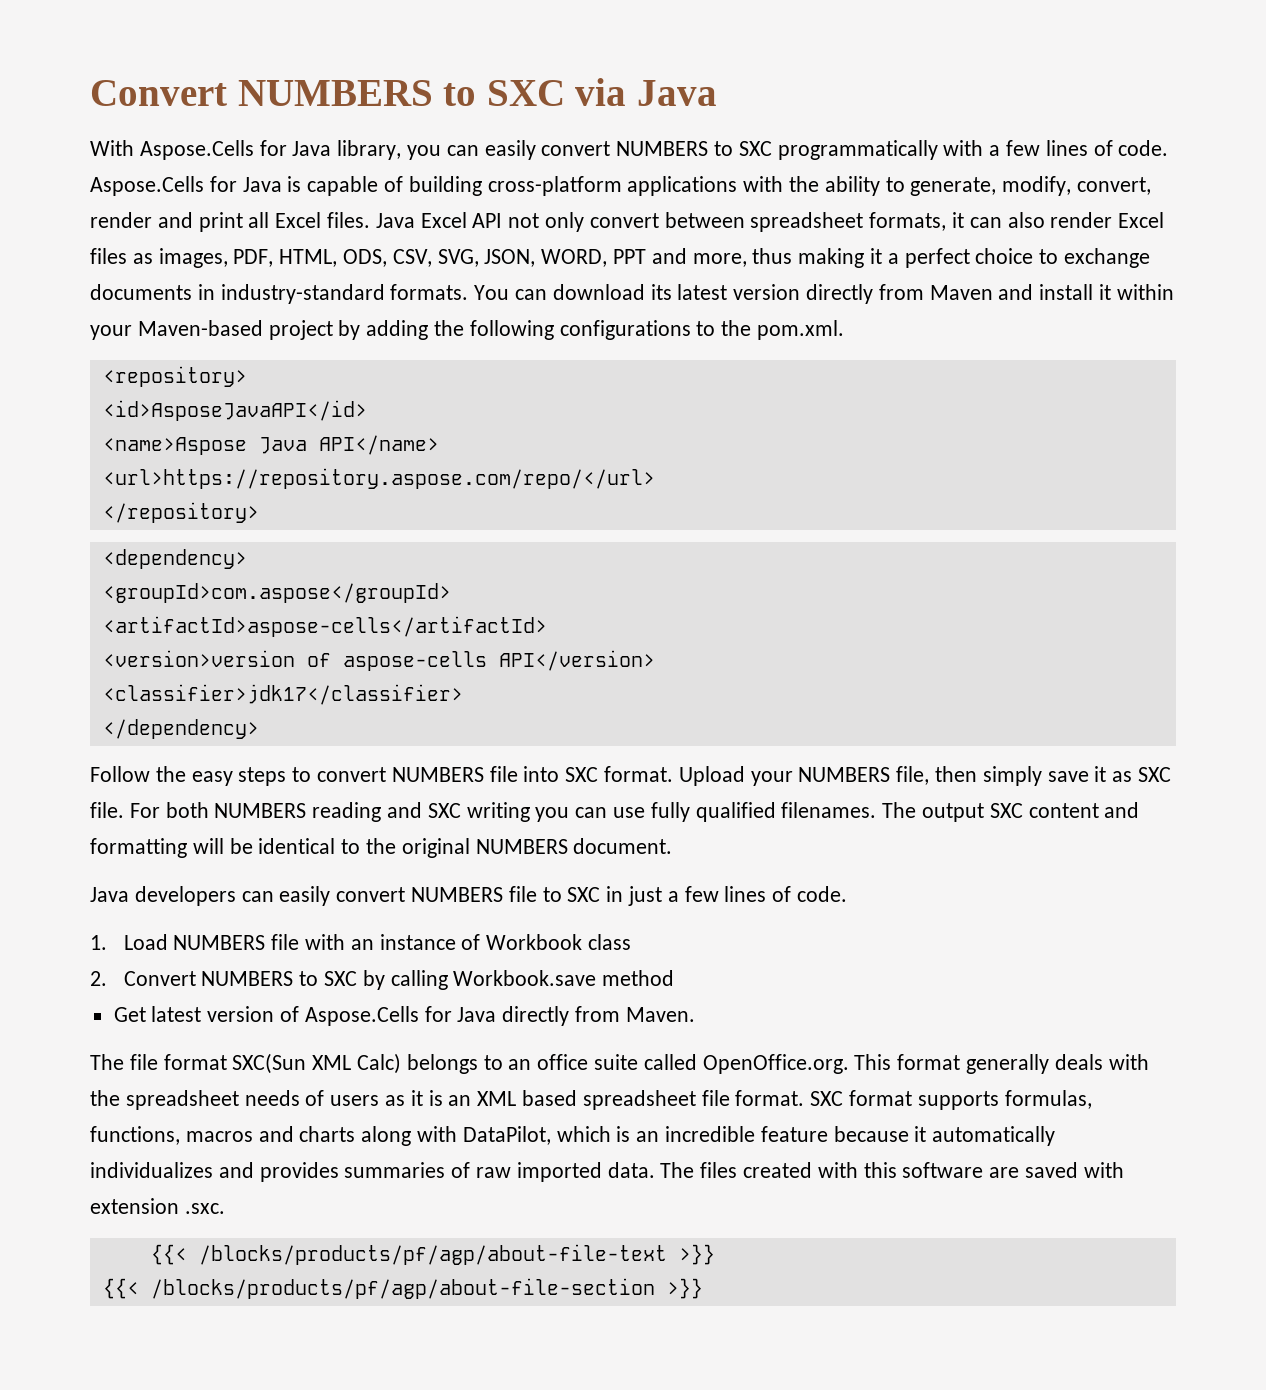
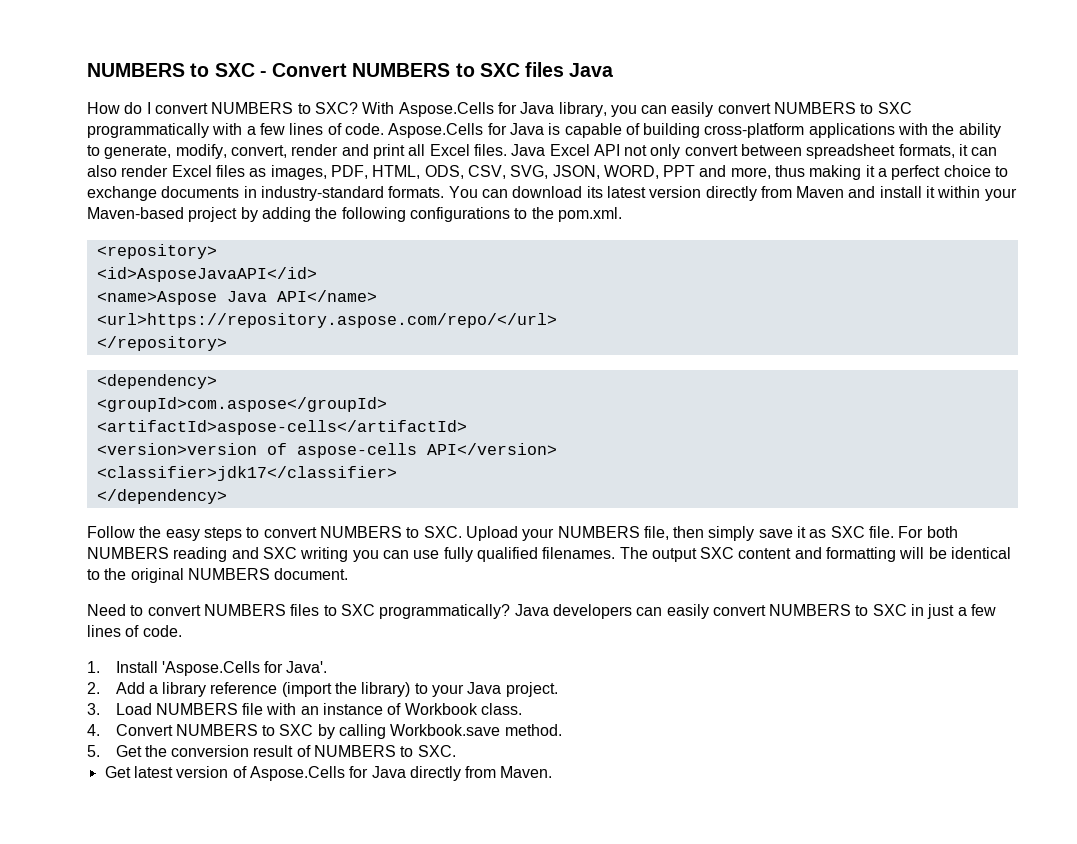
[90,78,627,106] Convert NUMBERS to SXC via -> [87,62,565,77] NUMBERS to SXC - Convert NUMBERS to SXC files
(717, 93) none -> [87,102,358,114] How do I convert NUMBERS to SXC?
[489,766,674,782] file into SXC format. -> [406,526,462,538] to SXC.
(673, 846) none -> [87,604,511,619] Need to convert NUMBERS files to SXC programmatically?
[508,886,537,902] file -> (852, 610) none
(107, 942) none -> [115,661,328,676] [87,682,558,697] [87,703,100,715] Install 'Aspose.Cells for Java'. // 2. Add a library reference (import the library) to your Java project. // 3.
[588,934,632,950] [90,971,107,986] class // 2. -> [481,703,523,715] [87,724,100,736] class. // 4.
[602,970,675,986] method -> [504,724,562,736] [87,745,456,757] method. // 5. Get the conversion result of NUMBERS to SXC.
[90,1053,1149,1074] [90,1090,1092,1110] [90,1126,1056,1146] [90,1162,1124,1182] [90,1198,225,1214] [150,1244,715,1265] [102,1278,703,1299] // The file format SXC(Sun XML Calc) belongs to an office suite called OpenOffice.org. This format generally deals with the spreadsheet needs of users as it is an XML based spreadsheet file format. SXC format supports formulas, functions, macros and charts along with DataPilot, which is an incredible feature because it automatically individualizes and provides summaries of raw imported data. The files created with this software are saved with extension .sxc. // {{< /blocks/products/pf/agp/about-file-text >}} // {{< /blocks/products/pf/agp/about-file-section >}} -> (553, 772) none

